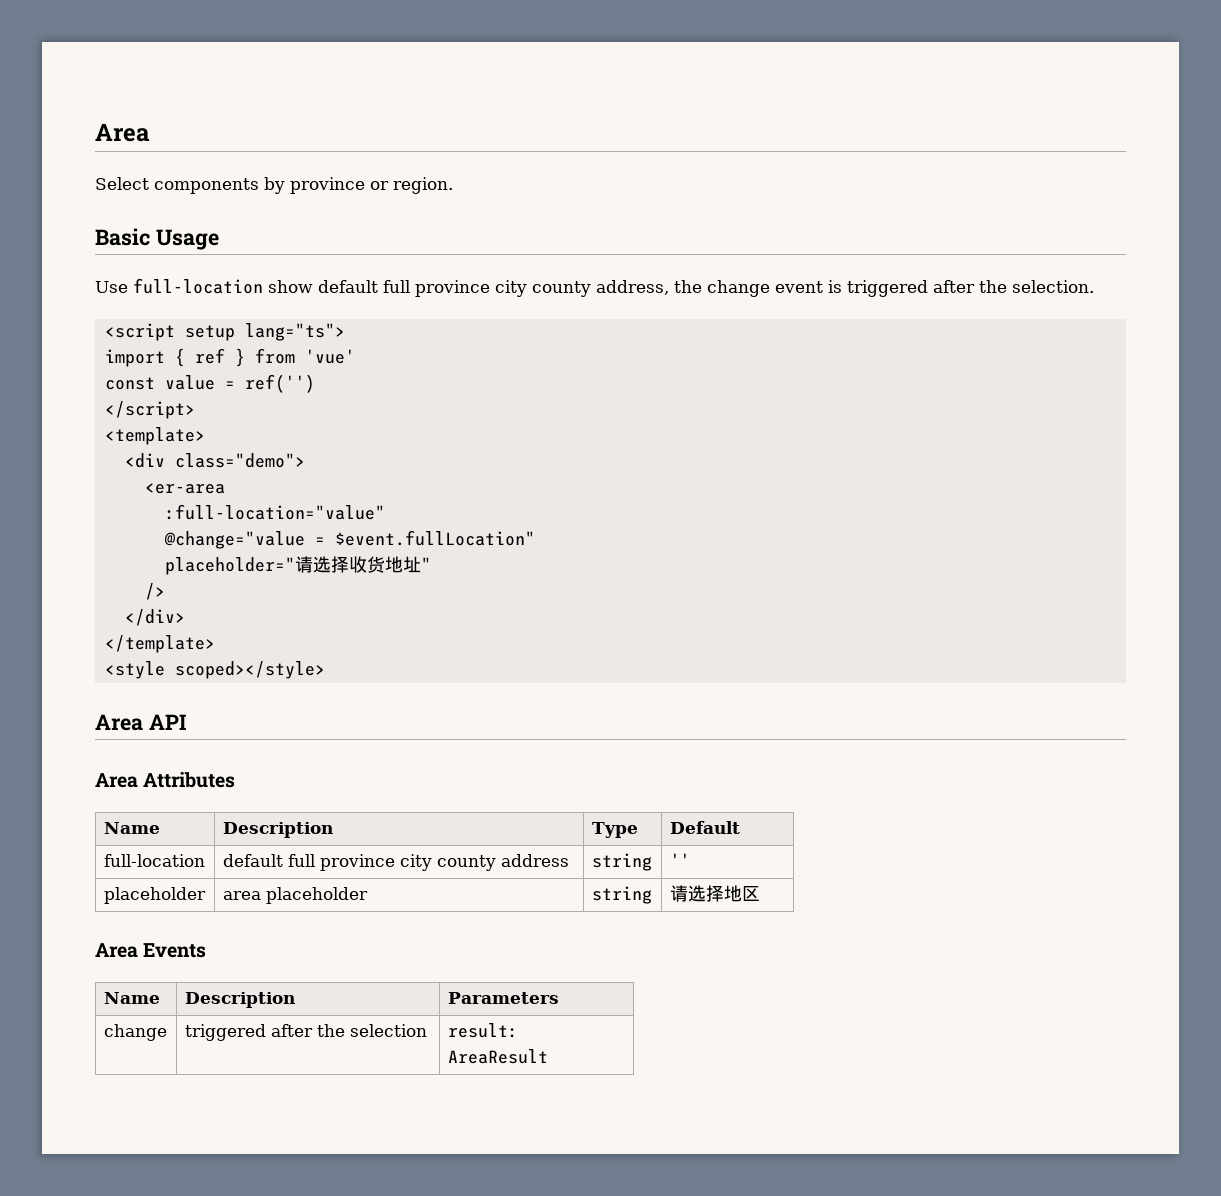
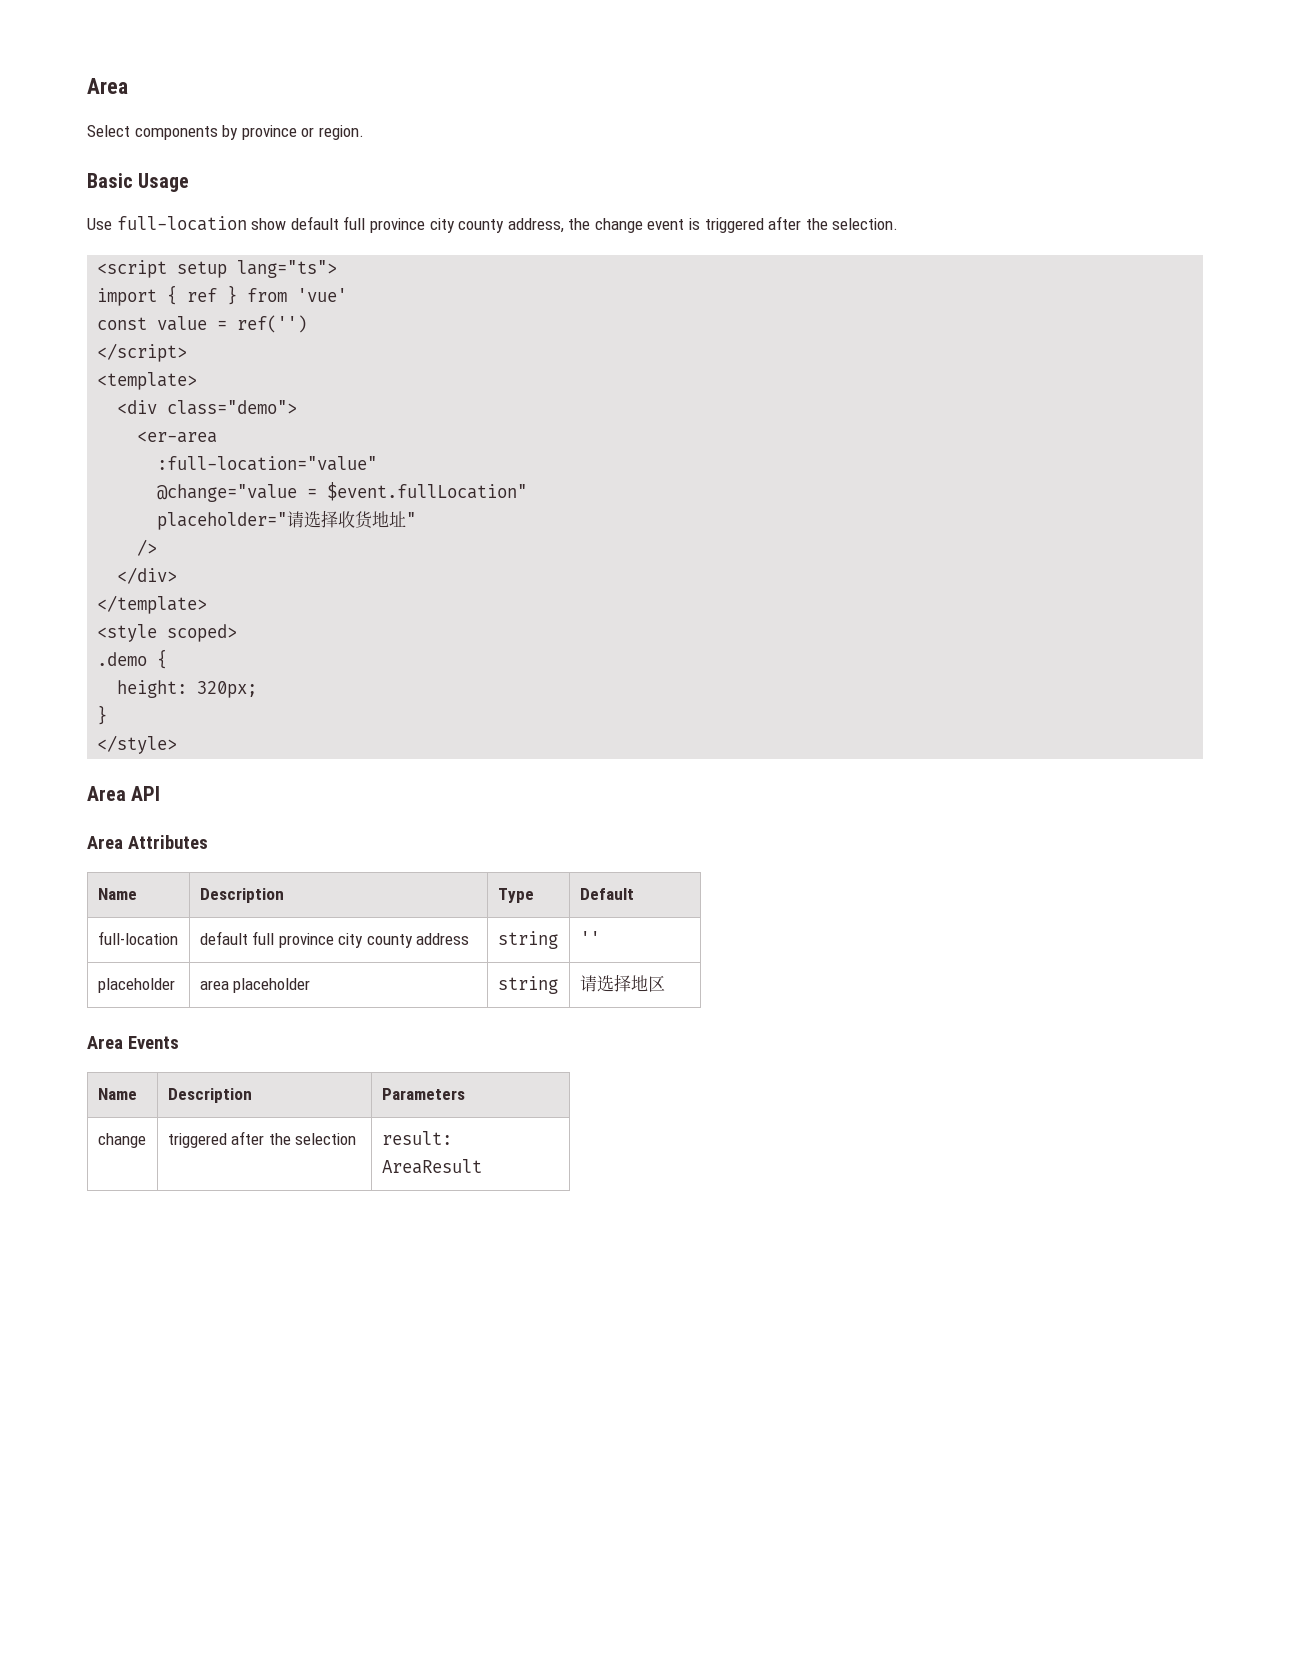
[175,661,326,679] scoped></style> -> [167,624,238,642] [97,649,168,669] [117,680,258,698] [97,705,108,725] [97,735,178,754] scoped> // .demo { // height: 320px; // } // </style>

